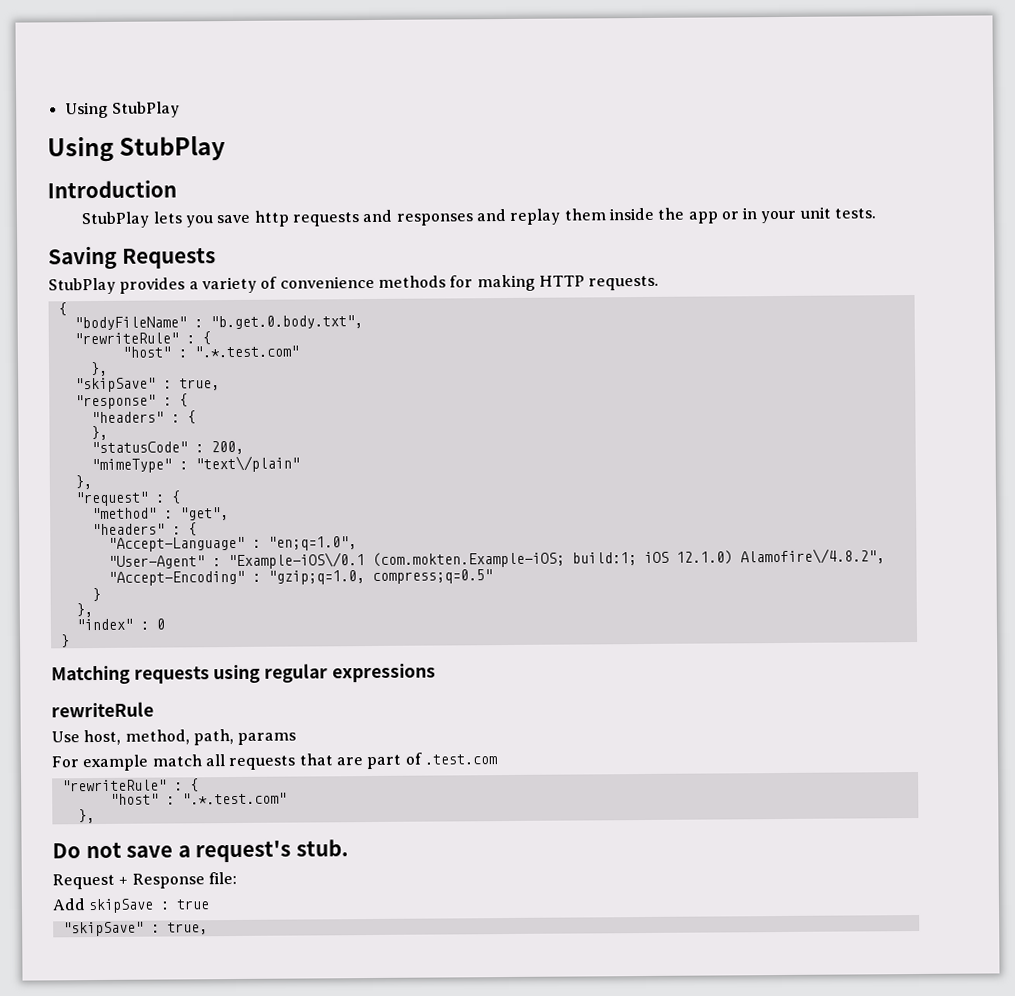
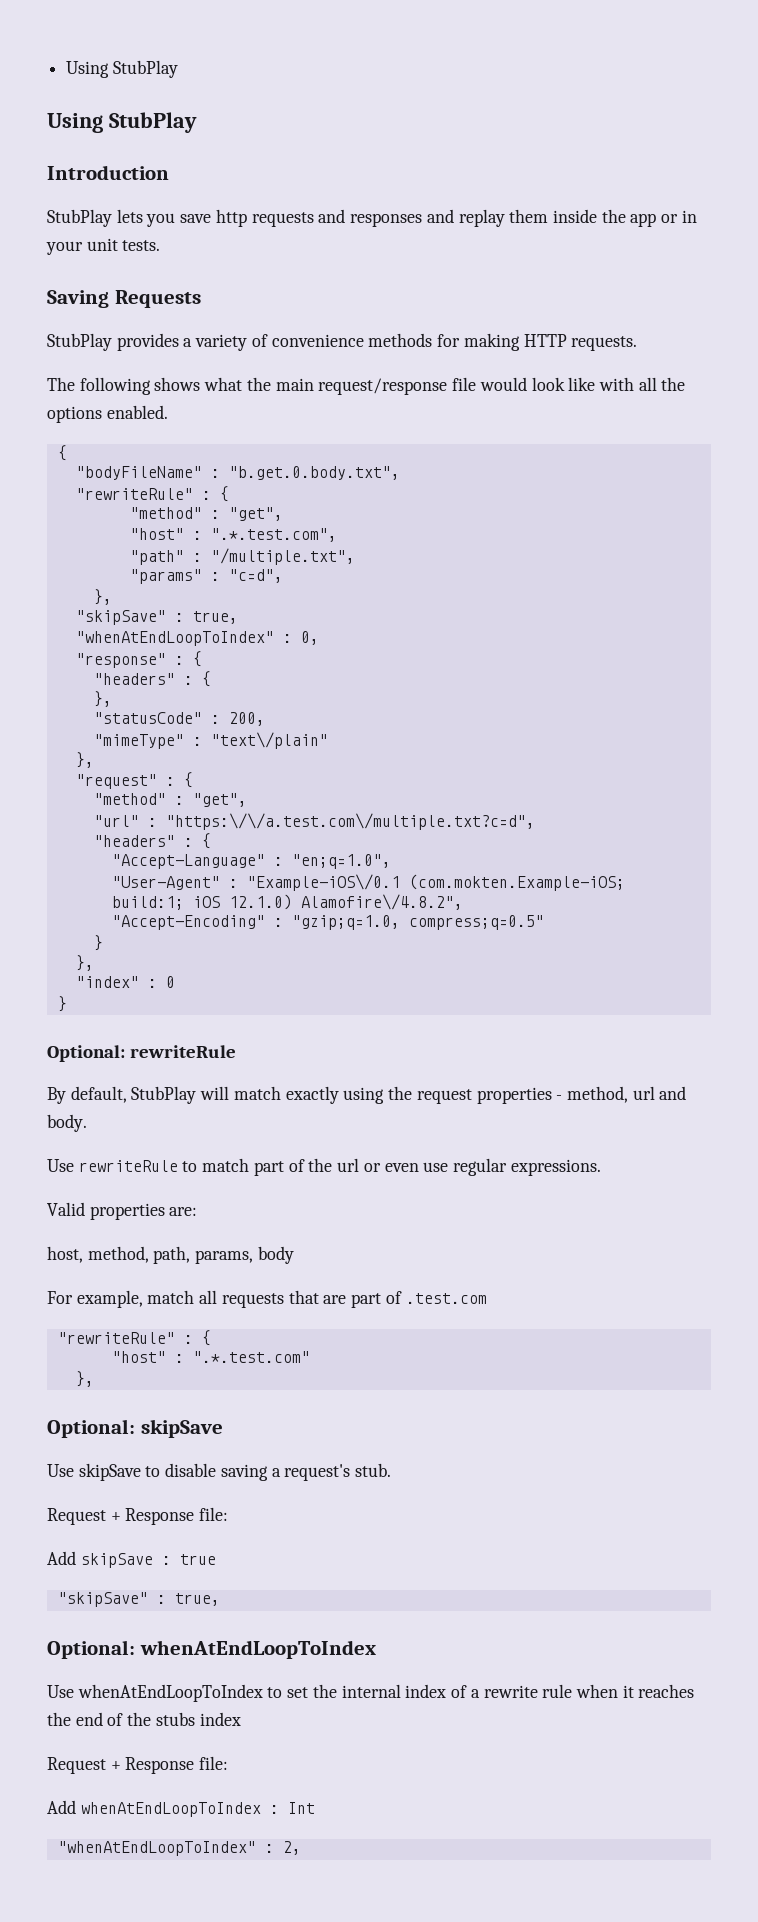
(660, 283) none -> [47,377,686,395] [47,405,168,423] // The following shows what the main request/response file would look like with all the options enabled.
[121,345,299,358] // "host" : ".*.test.com" -> [129,507,283,521] [129,528,337,542] [129,548,355,565] [129,569,283,584] // "method" : "get", // "host" : ".*.test.com", // "path" : "/multiple.txt", // "params" : "c=d",
(220, 384) none -> [75,631,319,646] // "whenAtEndLoopToIndex" : 0,
(229, 514) none -> [93,813,535,830] // "url" : "https:\/\/a.test.com\/multiple.txt?c=d",
[51,663,436,685] [51,701,154,718] [51,731,80,743] Matching requests using regular expressions // rewriteRule // Use -> [47,1045,237,1062] [47,1086,687,1104] [47,1114,87,1132] [47,1158,601,1176] [47,1202,198,1220] Optional: rewriteRule // By default, StubPlay will match exactly using the request properties - method, url and body. // Use rewriteRule to match part of the url or even use regular expressions. // Valid properties are: //
[237,732,297,745] params -> [195,1246,294,1264] params, body
[82,754,149,772] example -> [76,1290,143,1308] example,
[52,841,174,859] Do not save -> [47,1419,223,1438] [47,1463,268,1481] Optional: skipSave // Use skipSave to disable saving
(208, 928) none -> [47,1640,376,1659] [47,1684,695,1702] [47,1712,241,1726] [47,1756,229,1774] [47,1800,315,1817] [57,1841,301,1856] // Optional: whenAtEndLoopToIndex // Use whenAtEndLoopToIndex to set the internal index of a rewrite rule when it reaches the end of the stubs index // Request + Response file: // Add whenAtEndLoopToIndex : Int // "whenAtEndLoopToIndex" : 2,

